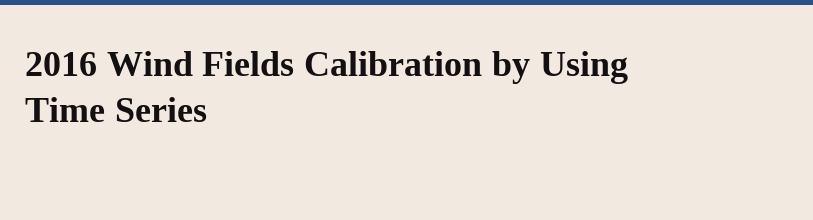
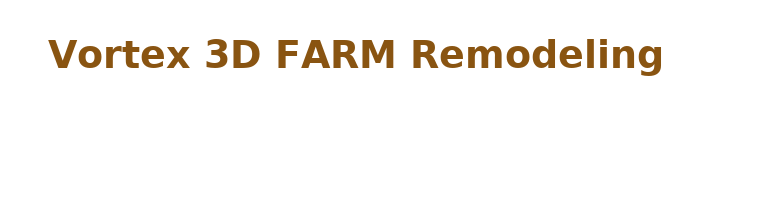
[25,51,628,84] [25,97,207,122] 2016 Wind Fields Calibration by Using Time Series -> [48,39,664,76] Vortex 3D FARM Remodeling

